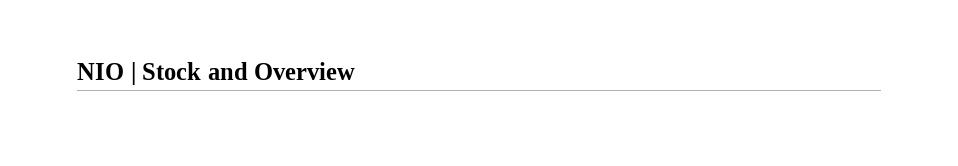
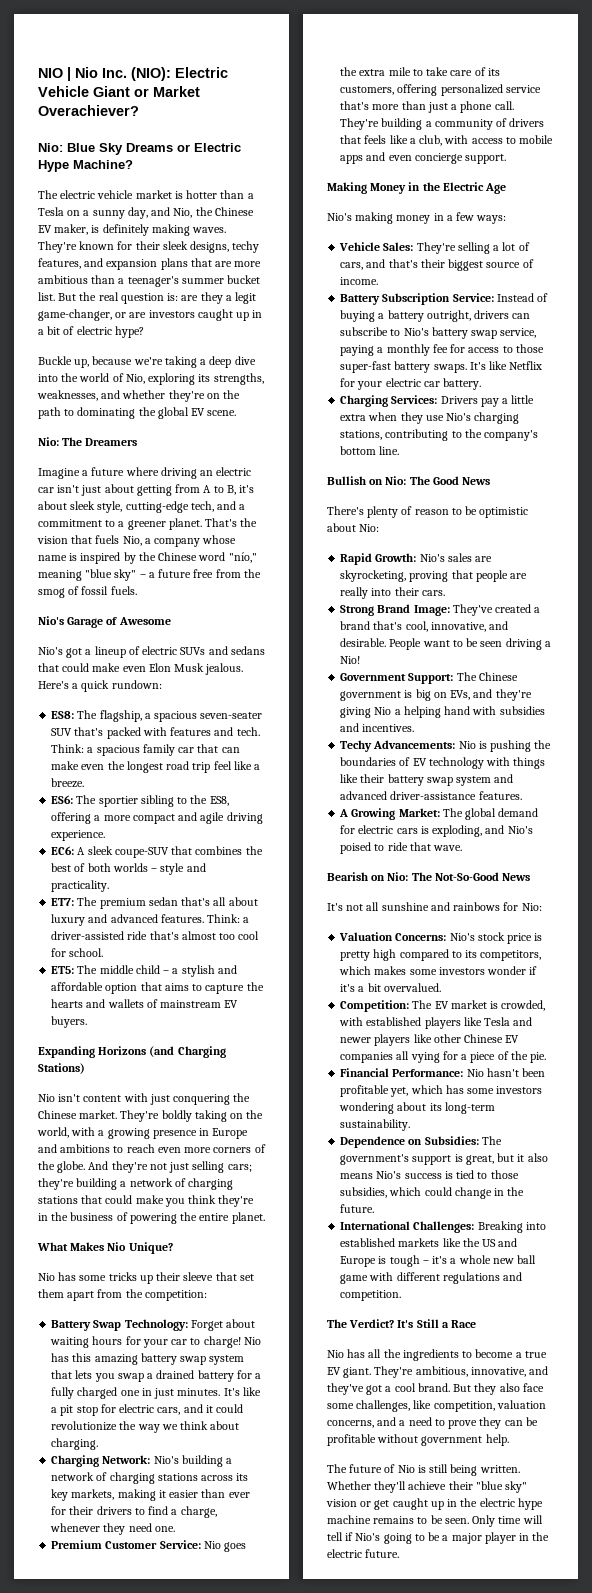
[142,62,356,80] Stock and Overview -> [75,67,228,81] [38,86,200,97] [38,105,139,116] [38,143,241,155] [38,160,133,172] [38,190,254,199] [38,207,254,219] [38,224,227,236] [38,241,260,253] [38,258,262,270] [38,275,261,287] [38,292,257,304] [38,309,263,321] [38,326,144,338] [38,356,256,368] [38,373,264,385] [37,390,241,402] [38,407,237,419] [38,437,138,446] [38,467,252,479] [38,484,255,496] [38,501,246,513] [38,518,258,530] [37,535,237,547] [38,552,257,564] [38,569,261,581] [38,586,137,598] [38,616,171,628] [38,646,265,658] [38,663,244,675] [38,680,162,692] [51,710,263,722] [51,727,260,739] [51,744,240,756] [51,761,261,773] [51,778,85,788] [51,795,229,807] [51,812,263,824] [51,830,106,841] [51,846,263,858] [51,863,206,875] [51,880,110,892] [51,897,258,909] [51,914,250,926] [51,931,260,940] [51,948,104,957] [51,965,237,977] [51,982,264,994] [51,999,239,1008] [51,1016,88,1028] [38,1046,226,1058] [38,1063,85,1074] [38,1093,251,1105] [38,1110,264,1122] [37,1127,249,1139] [38,1144,266,1153] [38,1161,252,1173] [38,1178,234,1190] [38,1195,255,1207] [38,1212,265,1224] [37,1242,173,1254] [38,1272,254,1284] [38,1289,207,1301] [51,1319,256,1331] [50,1336,261,1348] [51,1353,245,1365] [51,1370,262,1382] [51,1387,261,1399] [51,1404,244,1416] [51,1421,240,1433] [51,1438,99,1450] [51,1455,233,1467] [51,1472,249,1484] [51,1489,250,1501] [51,1506,217,1518] [50,1523,175,1535] [51,1540,247,1552] [340,67,500,76] [340,84,541,96] [340,101,514,113] [340,118,545,130] [340,135,554,146] [340,152,507,164] [327,182,507,194] [327,212,507,224] [339,242,530,254] [340,259,534,271] [340,277,379,285] [340,293,549,305] [340,310,531,322] [340,327,537,339] [340,344,544,356] [340,361,543,373] [340,378,482,390] [340,395,535,407] [340,412,520,424] [340,429,539,441] [340,446,400,455] [327,476,491,485] [327,506,529,518] [327,523,380,532] [340,553,493,565] [340,570,528,582] [340,587,445,599] [340,604,541,616] [340,621,509,632] [340,638,551,650] [340,656,361,664] [340,672,518,684] [340,689,532,701] [340,706,545,718] [340,723,415,732] [340,740,552,752] [340,757,546,769] [340,774,514,786] [340,791,522,800] [339,808,539,820] [340,825,533,837] [340,842,463,854] [327,872,531,881] [327,902,542,911] [339,932,543,944] [340,949,542,961] [339,966,538,975] [340,983,441,992] [340,1000,546,1012] [339,1017,533,1029] [340,1034,520,1046] [340,1051,547,1063] [340,1068,546,1077] [340,1085,543,1097] [339,1102,495,1114] [340,1119,411,1131] [340,1136,502,1148] [340,1153,548,1165] [340,1170,519,1179] [340,1187,525,1199] [340,1204,375,1213] [340,1221,546,1233] [340,1238,518,1247] [340,1255,537,1267] [340,1272,523,1284] [340,1290,402,1301] [327,1319,477,1328] [327,1349,547,1361] [327,1366,549,1378] [327,1383,544,1395] [327,1400,546,1412] [327,1417,538,1429] [327,1434,509,1446] [327,1464,520,1476] [327,1481,528,1493] [326,1498,543,1510] [327,1515,543,1527] [327,1532,550,1544] [327,1549,400,1558] Nio Inc. (NIO): Electric Vehicle Giant or Market Overachiever? // Nio: Blue Sky Dreams or Electric Hype Machine? // The electric vehicle market is hotter than a Tesla on a sunny day, and Nio, the Chinese EV maker, is definitely making waves. They're known for their sleek designs, techy features, and expansion plans that are more ambitious than a teenager's summer bucket list. But the real question is: are they a legit game-changer, or are investors caught up in a bit of electric hype? // Buckle up, because we're taking a deep dive into the world of Nio, exploring its strengths, weaknesses, and whether they're on the path to dominating the global EV scene. // Nio: The Dreamers // Imagine a future where driving an electric car isn't just about getting from A to B, it's about sleek style, cutting-edge tech, and a commitment to a greener planet. That's the vision that fuels Nio, a company whose name is inspired by the Chinese word "nío," meaning "blue sky" – a future free from the smog of fossil fuels. // Nio's Garage of Awesome // Nio's got a lineup of electric SUVs and sedans that could make even Elon Musk jealous. Here's a quick rundown: // ES8: The flagship, a spacious seven-seater SUV that's packed with features and tech. Think: a spacious family car that can make even the longest road trip feel like a breeze. // ES6: The sportier sibling to the ES8, offering a more compact and agile driving experience. // EC6: A sleek coupe-SUV that combines the best of both worlds – style and practicality. // ET7: The premium sedan that's all about luxury and advanced features. Think: a driver-assisted ride that's almost too cool for school. // ET5: The middle child – a stylish and affordable option that aims to capture the hearts and wallets of mainstream EV buyers. // Expanding Horizons (and Charging Stations) // Nio isn't content with just conquering the Chinese market. They're boldly taking on the world, with a growing presence in Europe and ambitions to reach even more corners of the globe. And they're not just selling cars; they're building a network of charging stations that could make you think they're in the business of powering the entire planet. // What Makes Nio Unique? // Nio has some tricks up their sleeve that set them apart from the competition: // Battery Swap Technology: Forget about waiting hours for your car to charge! Nio has this amazing battery swap system that lets you swap a drained battery for a fully charged one in just minutes. It's like a pit stop for electric cars, and it could revolutionize the way we think about charging. // Charging Network: Nio's building a network of charging stations across its key markets, making it easier than ever for their drivers to find a charge, whenever they need one. // Premium Customer Service: Nio goes the extra mile to take care of its customers, offering personalized service that's more than just a phone call. They're building a community of drivers that feels like a club, with access to mobile apps and even concierge support. // Making Money in the Electric Age // Nio's making money in a few ways: // Vehicle Sales: They're selling a lot of cars, and that's their biggest source of income. // Battery Subscription Service: Instead of buying a battery outright, drivers can subscribe to Nio's battery swap service, paying a monthly fee for access to those super-fast battery swaps. It's like Netflix for your electric car battery. // Charging Services: Drivers pay a little extra when they use Nio's charging stations, contributing to the company's bottom line. // Bullish on Nio: The Good News // There's plenty of reason to be optimistic about Nio: // Rapid Growth: Nio's sales are skyrocketing, proving that people are really into their cars. // Strong Brand Image: They've created a brand that's cool, innovative, and desirable. People want to be seen driving a Nio! // Government Support: The Chinese government is big on EVs, and they're giving Nio a helping hand with subsidies and incentives. // Techy Advancements: Nio is pushing the boundaries of EV technology with things like their battery swap system and advanced driver-assistance features. // A Growing Market: The global demand for electric cars is exploding, and Nio's poised to ride that wave. // Bearish on Nio: The Not-So-Good News // It's not all sunshine and rainbows for Nio: // Valuation Concerns: Nio's stock price is pretty high compared to its competitors, which makes some investors wonder if it's a bit overvalued. // Competition: The EV market is crowded, with established players like Tesla and newer players like other Chinese EV companies all vying for a piece of the pie. // Financial Performance: Nio hasn't been profitable yet, which has some investors wondering about its long-term sustainability. // Dependence on Subsidies: The government's support is great, but it also means Nio's success is tied to those subsidies, which could change in the future. // International Challenges: Breaking into established markets like the US and Europe is tough – it's a whole new ball game with different regulations and competition. // The Verdict? It's Still a Race // Nio has all the ingredients to become a true EV giant. They're ambitious, innovative, and they've got a cool brand. But they also face some challenges, like competition, valuation concerns, and a need to prove they can be profitable without government help. // The future of Nio is still being written. Whether they'll achieve their "blue sky" vision or get caught up in the electric hype machine remains to be seen. Only time will tell if Nio's going to be a major player in the electric future.

